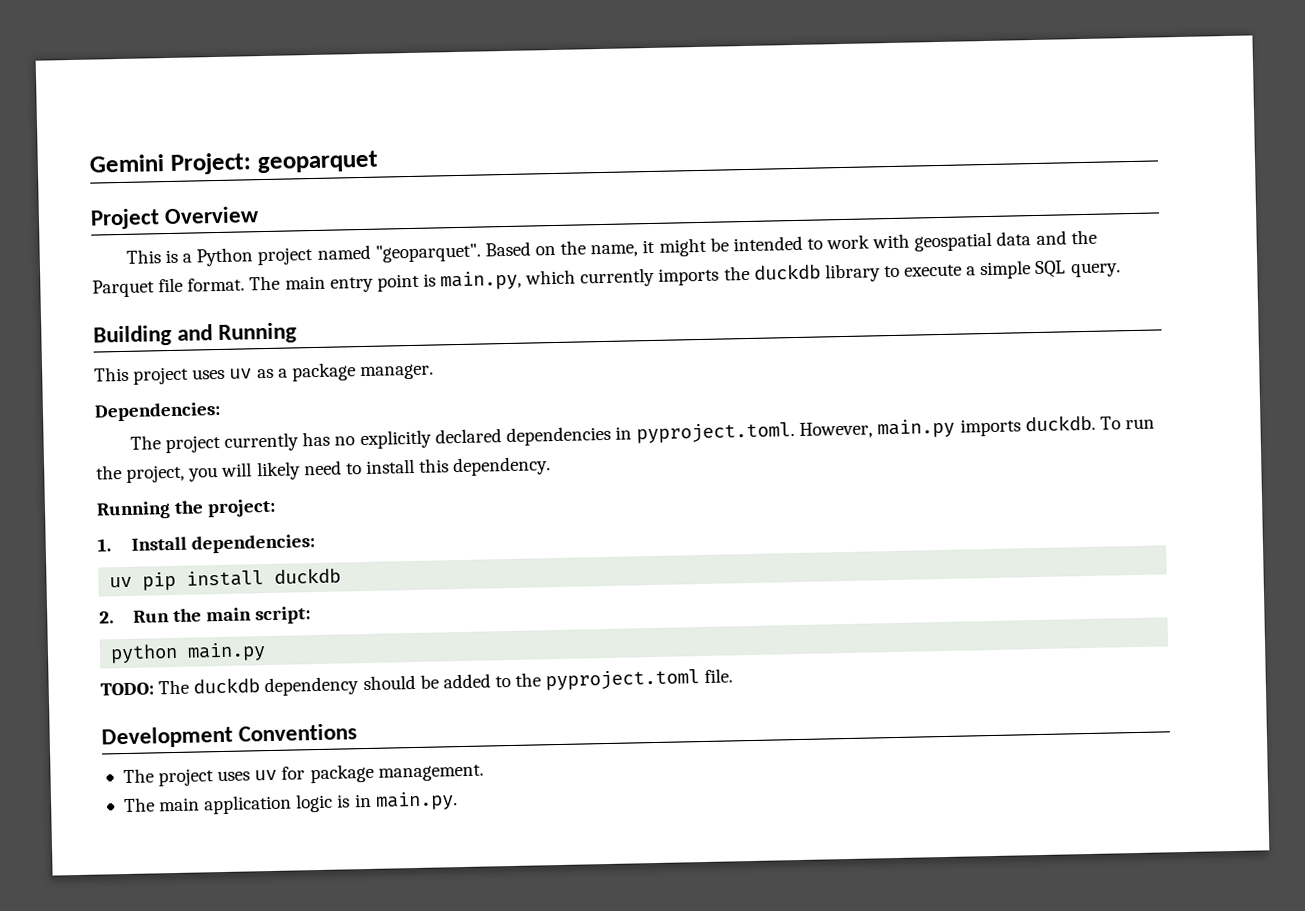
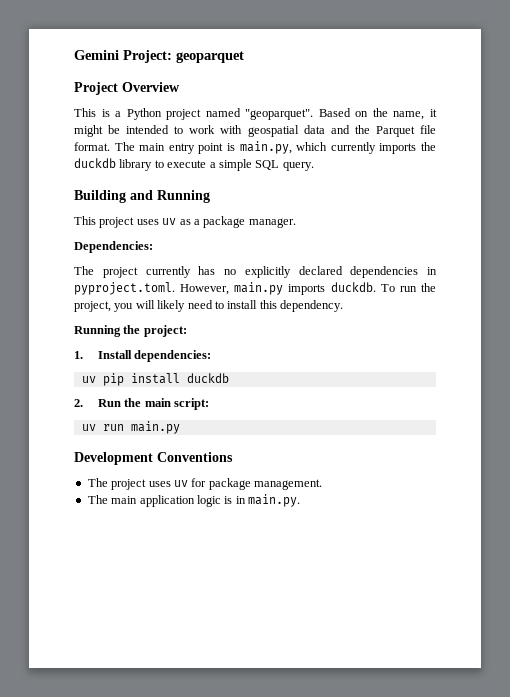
[110,642,267,664] [100,668,734,697] python main.py // TODO: The duckdb dependency should be added to the pyproject.toml file. -> [81,421,180,434] uv run main.py

